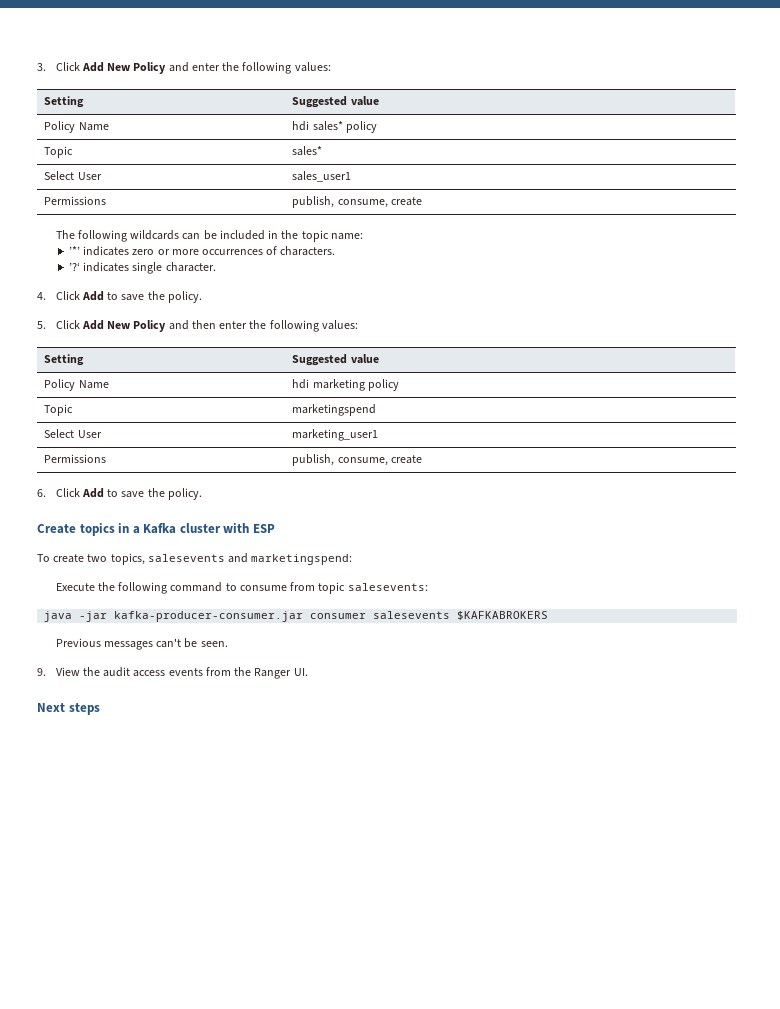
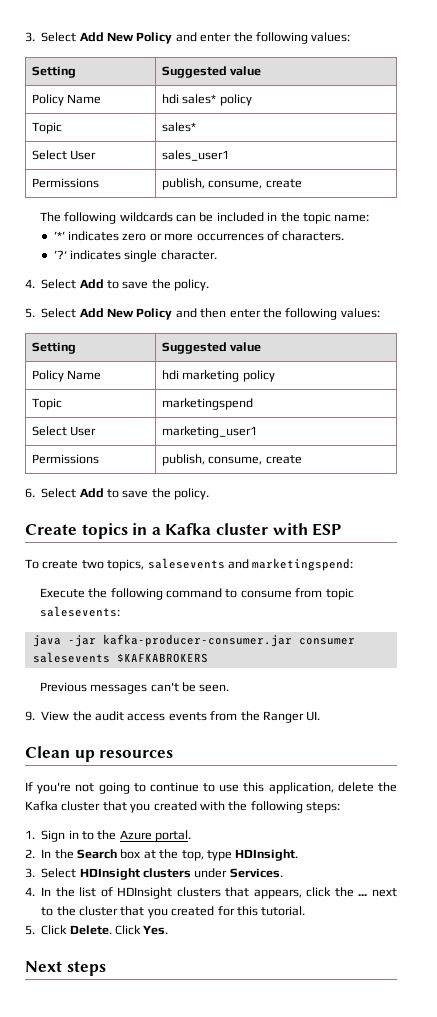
[37,62,80,71] 3. Click -> [25,32,77,42] 3. Select
[55,291,80,300] Click -> [41,279,77,289] Select
[55,320,80,329] Click -> [41,308,77,318] Select
[55,488,80,497] Click -> [41,488,77,498] Select
(308, 672) none -> [25,746,174,762] [25,782,398,794] [25,801,340,813] [25,830,192,842] [25,849,299,861] [25,868,283,880] [25,887,397,899] [41,906,306,918] [25,925,169,935] // Clean up resources // If you're not going to continue to use this application, delete the Kafka cluster that you created with the following steps: // 1. Sign in to the Azure portal. // 2. In the Search box at the top, type HDInsight. // 3. Select HDInsight clusters under Services. // 4. In the list of HDInsight clusters that appears, click the ... next to the cluster that you created for this tutorial. // 5. Click Delete. Click Yes.

